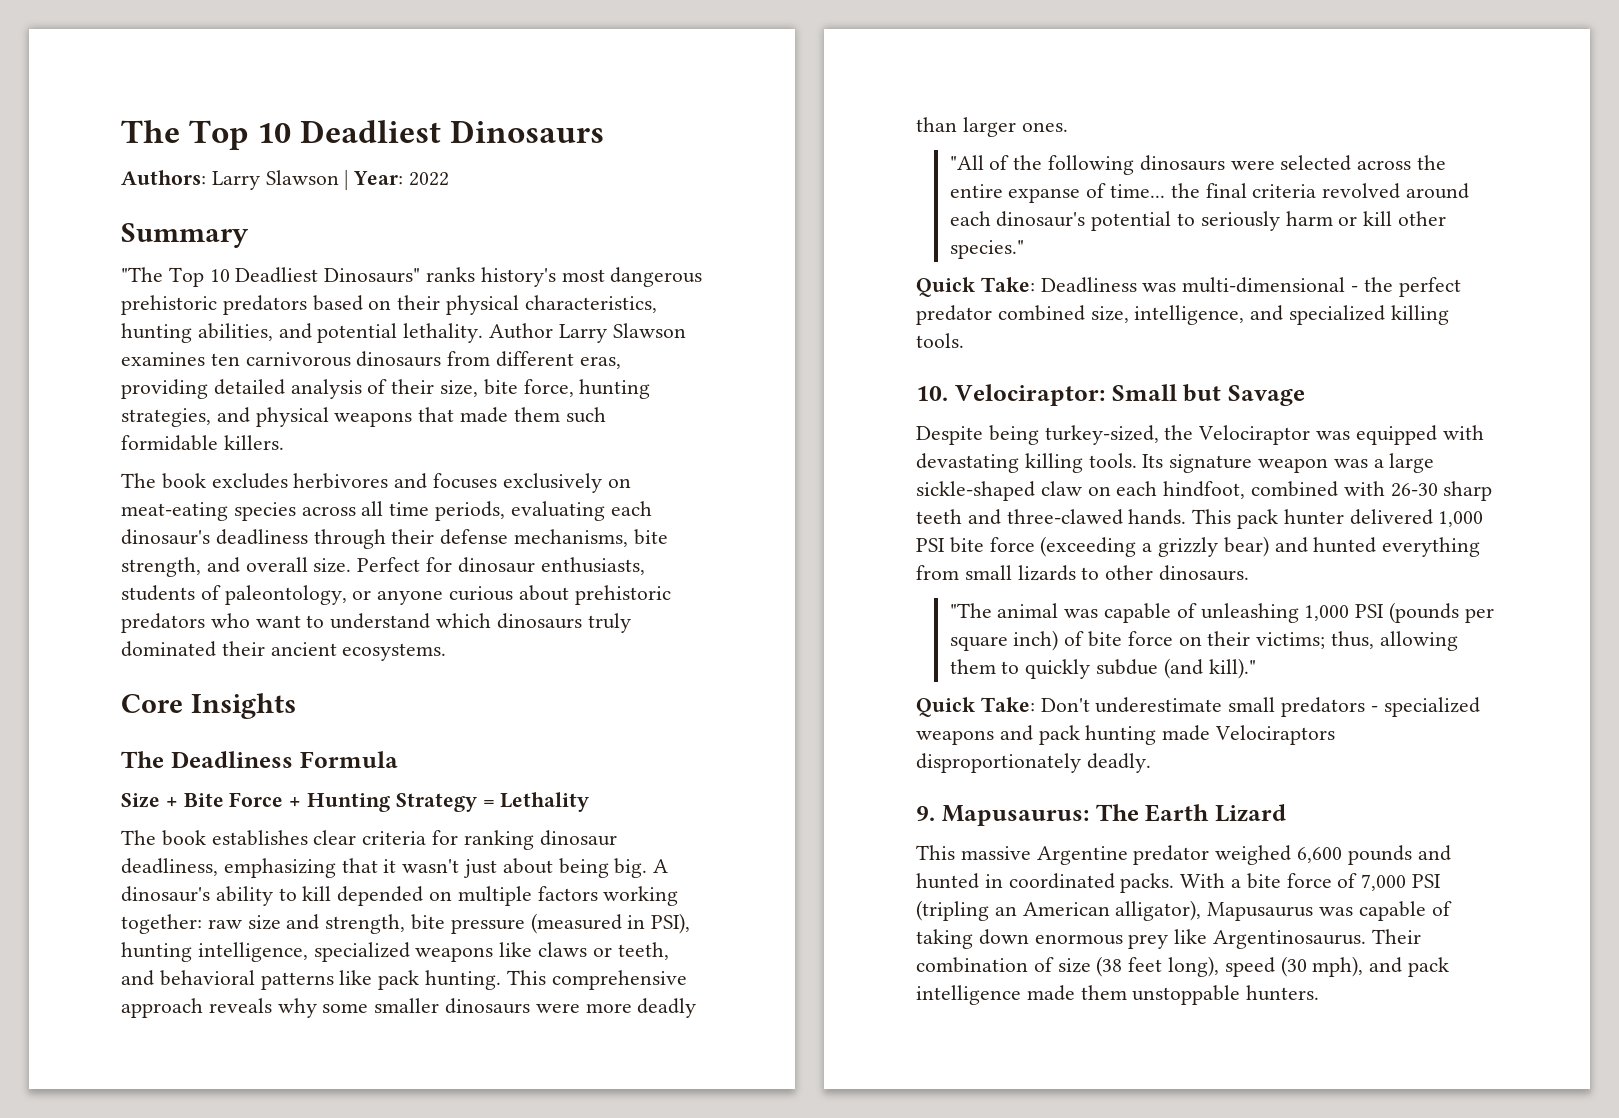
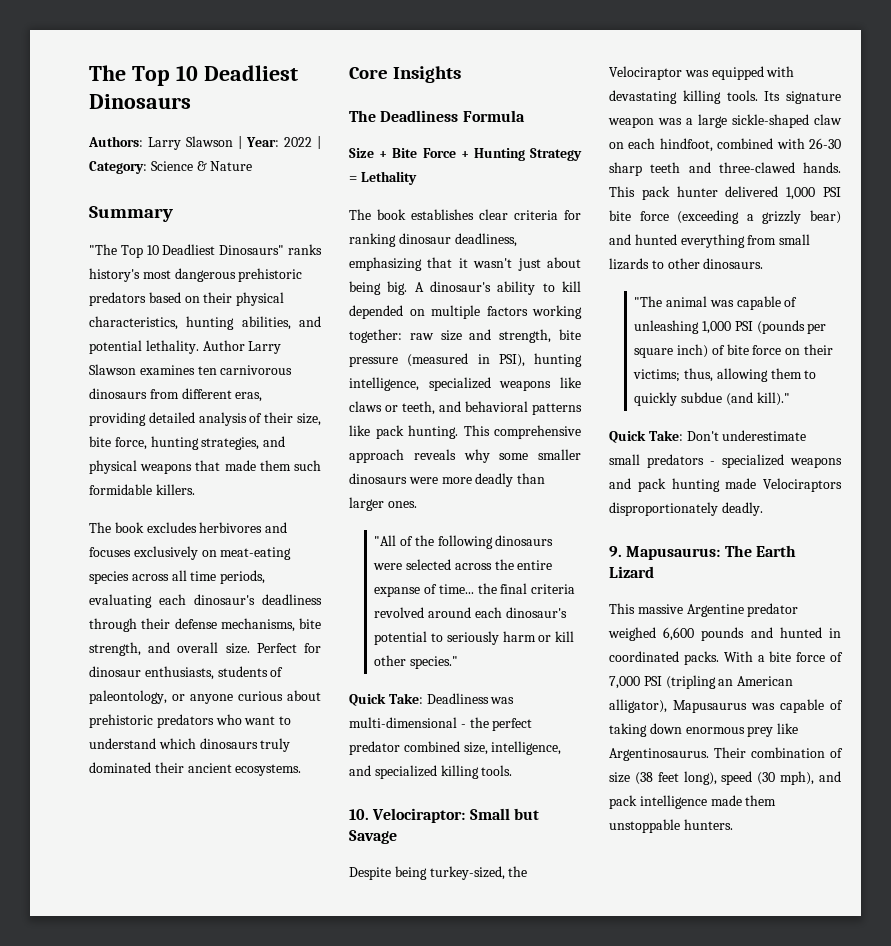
(450, 179) none -> [317,136,321,149] [89,161,253,174] | Category: Science & Nature

